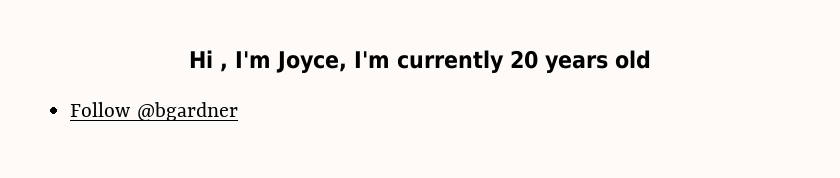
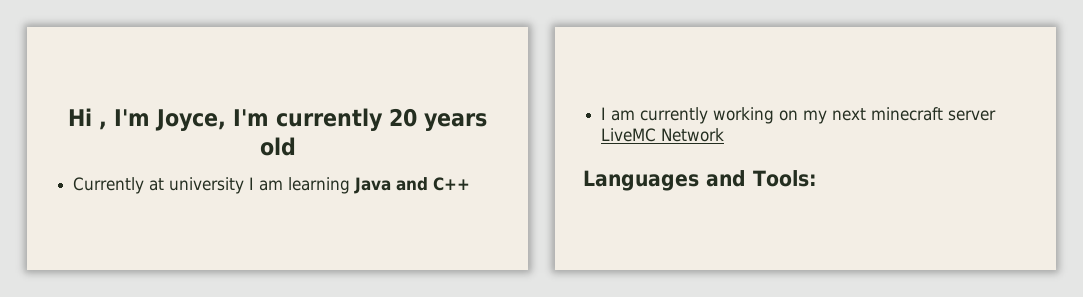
[70,102,238,121] Follow @bgardner -> [73,177,471,194] [601,107,997,124] [601,128,725,142] [583,170,817,191] Currently at university I am learning Java and C++ // I am currently working on my next minecraft server LiveMC Network // Languages and Tools:

